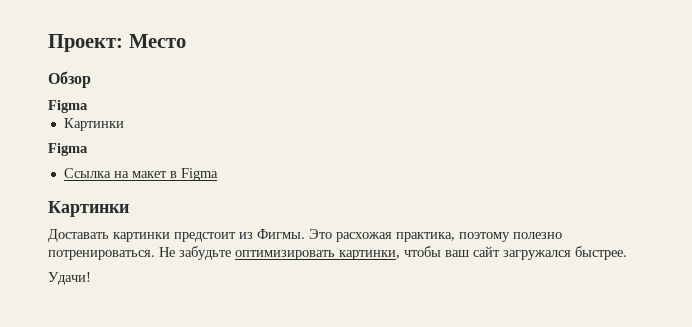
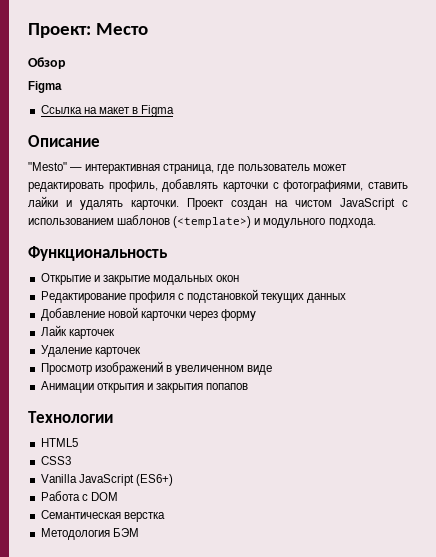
[63,118,124,131] [48,143,88,156] // Картинки // Figma -> (62, 87) none
[48,201,129,217] [48,229,562,242] [48,246,627,260] [48,272,91,285] Картинки // Доставать картинки предстоит из Фигмы. Это расхожая практика, поэтому полезно потренироваться. Не забудьте оптимизировать картинки, чтобы ваш сайт загружался быстрее. // Удачи! -> [28,135,100,147] [28,162,347,174] [28,179,408,192] [28,196,408,210] [28,215,376,228] [28,246,168,261] [40,273,240,285] [40,289,347,303] [40,307,257,321] [40,325,115,339] [40,345,141,357] [40,361,273,375] [40,381,249,393] [28,411,113,423] [40,438,78,447] [40,456,71,465] [40,474,173,486] [40,491,118,501] [40,510,165,522] [40,528,139,540] Описание // "Mesto" — интерактивная страница, где пользователь может редактировать профиль, добавлять карточки с фотографиями, ставить лайки и удалять карточки. Проект создан на чистом JavaScript с использованием шаблонов (<template>) и модульного подхода. // Функциональность // Открытие и закрытие модальных окон // Редактирование профиля с подстановкой текущих данных // Добавление новой карточки через форму // Лайк карточек // Удаление карточек // Просмотр изображений в увеличенном виде // Анимации открытия и закрытия попапов // Технологии // HTML5 // CSS3 // Vanilla JavaScript (ES6+) // Работа с DOM // Семантическая верстка // Методология БЭМ

